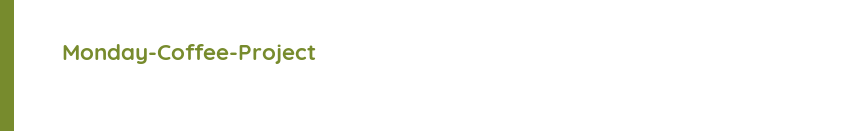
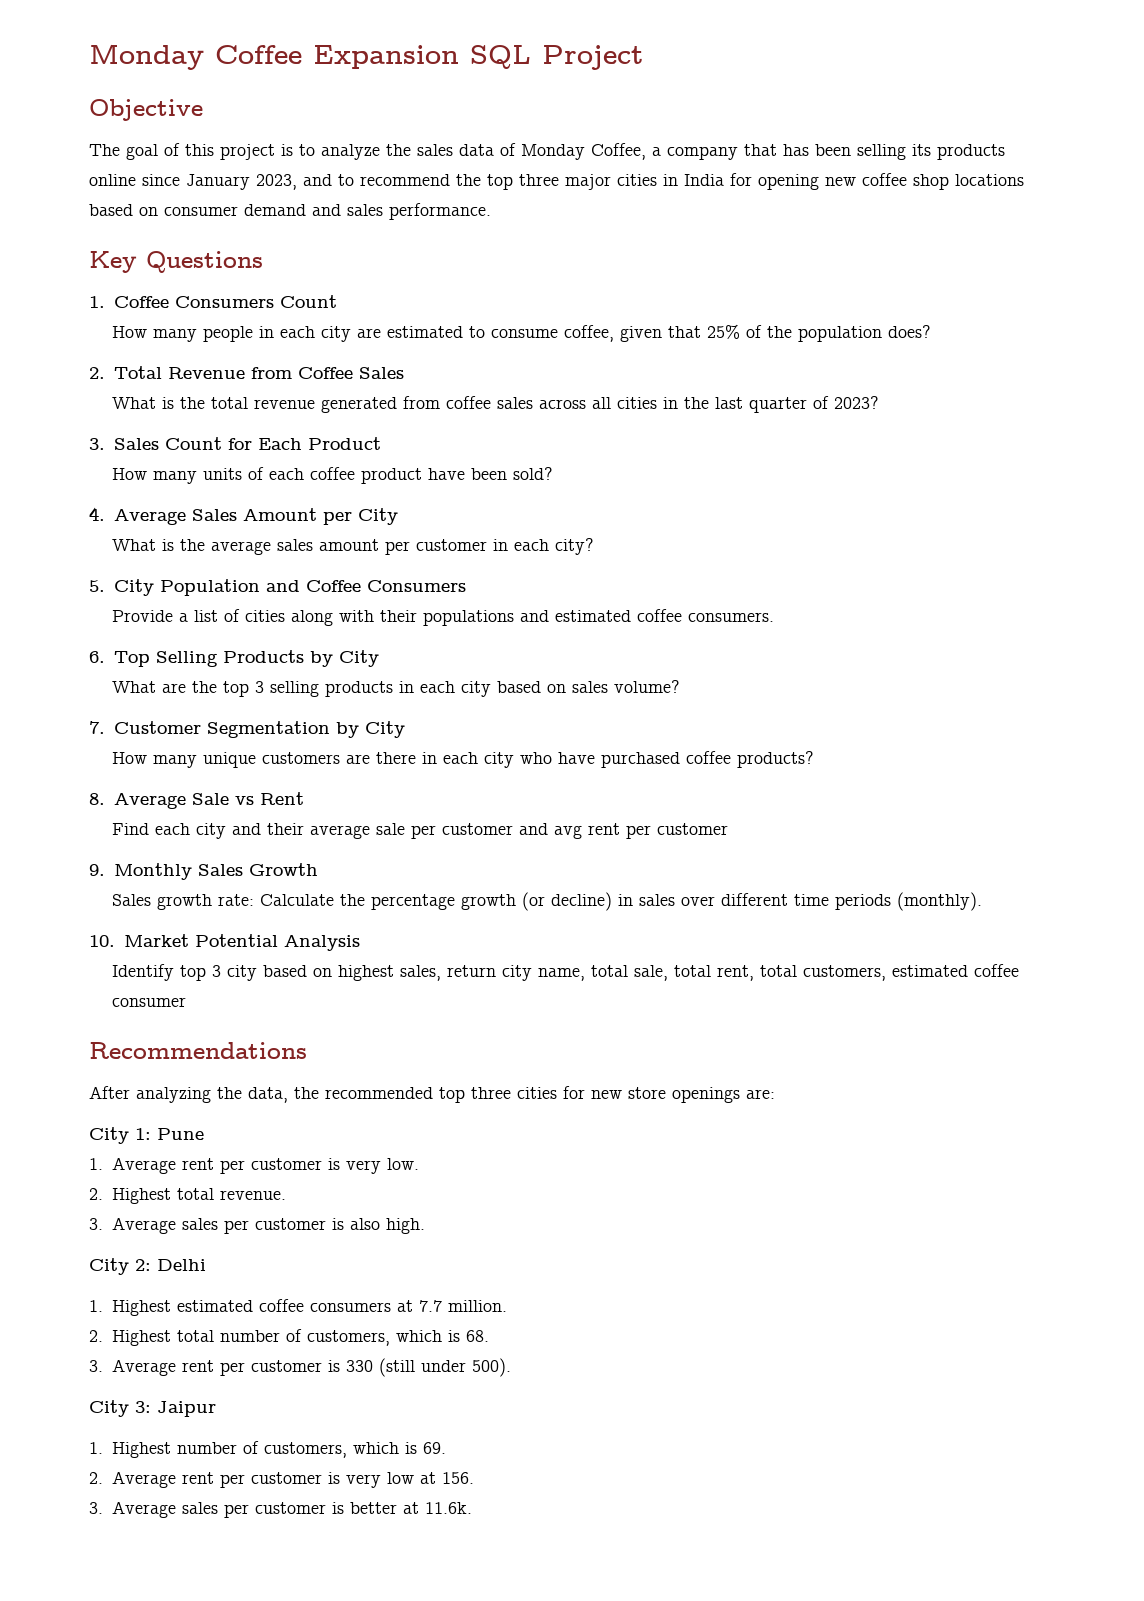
[62,44,316,64] Monday-Coffee-Project -> [89,44,644,70] [89,99,203,121] [89,143,1005,160] [89,173,1024,190] [89,203,491,220] [89,251,263,273] [89,295,337,308] [111,324,931,342] [89,366,404,379] [111,396,879,413] [89,437,381,450] [111,467,553,484] [89,507,398,525] [111,538,594,555] [89,579,466,596] [111,609,774,626] [89,650,379,667] [111,680,680,697] [89,721,405,738] [111,751,814,768] [89,792,304,809] [111,823,728,839] [89,863,318,880] [111,892,982,911] [89,934,360,951] [111,964,1019,981] [111,997,186,1007] [89,1042,307,1059] [89,1086,775,1103] [89,1127,204,1144] [89,1157,419,1174] [89,1188,286,1204] [89,1217,425,1234] [89,1258,206,1275] [89,1299,507,1316] [89,1329,489,1346] [89,1358,511,1377] [89,1400,216,1417] [89,1441,446,1458] [89,1471,474,1488] [89,1501,472,1518] Monday Coffee Expansion SQL Project // Objective // The goal of this project is to analyze the sales data of Monday Coffee, a company that has been selling its products online since January 2023, and to recommend the top three major cities in India for opening new coffee shop locations based on consumer demand and sales performance. // Key Questions // 1. Coffee Consumers Count // How many people in each city are estimated to consume coffee, given that 25% of the population does? // 2. Total Revenue from Coffee Sales // What is the total revenue generated from coffee sales across all cities in the last quarter of 2023? // 3. Sales Count for Each Product // How many units of each coffee product have been sold? // 4. Average Sales Amount per City // What is the average sales amount per customer in each city? // 5. City Population and Coffee Consumers // Provide a list of cities along with their populations and estimated coffee consumers. // 6. Top Selling Products by City // What are the top 3 selling products in each city based on sales volume? // 7. Customer Segmentation by City // How many unique customers are there in each city who have purchased coffee products? // 8. Average Sale vs Rent // Find each city and their average sale per customer and avg rent per customer // 9. Monthly Sales Growth // Sales growth rate: Calculate the percentage growth (or decline) in sales over different time periods (monthly). // 10. Market Potential Analysis // Identify top 3 city based on highest sales, return city name, total sale, total rent, total customers, estimated coffee consumer // Recommendations // After analyzing the data, the recommended top three cities for new store openings are: // City 1: Pune // 1. Average rent per customer is very low. // 2. Highest total revenue. // 3. Average sales per customer is also high. // City 2: Delhi // 1. Highest estimated coffee consumers at 7.7 million. // 2. Highest total number of customers, which is 68. // 3. Average rent per customer is 330 (still under 500). // City 3: Jaipur // 1. Highest number of customers, which is 69. // 2. Average rent per customer is very low at 156. // 3. Average sales per customer is better at 11.6k.

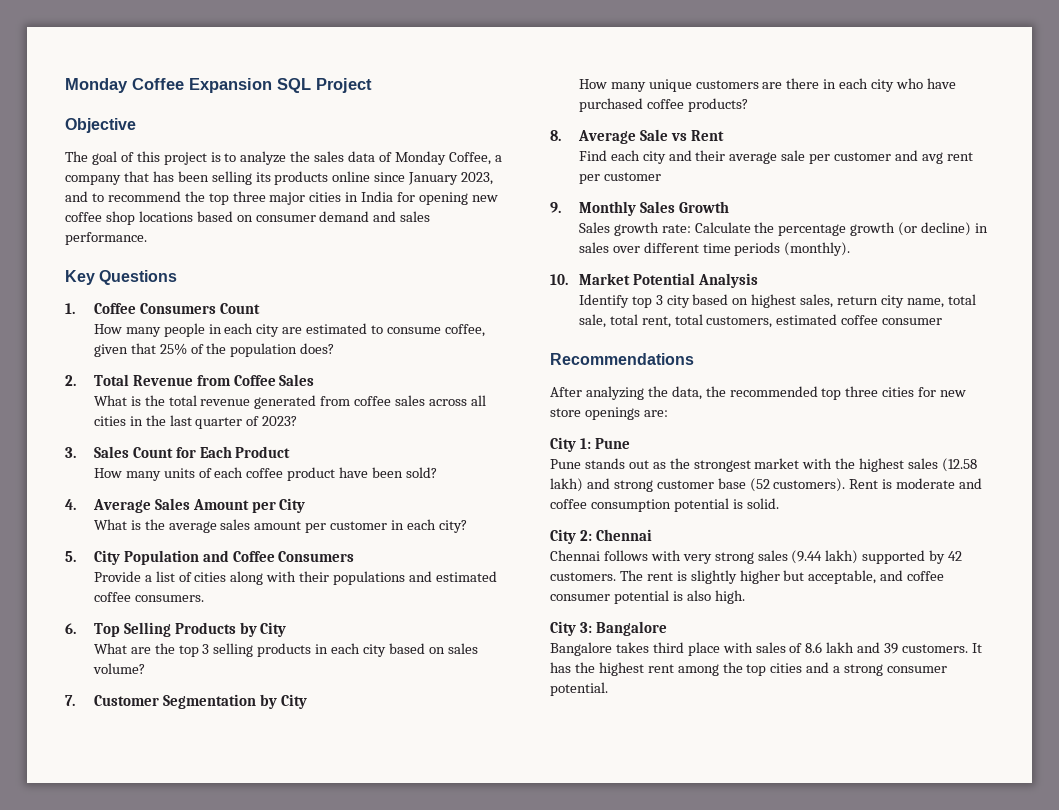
[89,1157,419,1174] [89,1188,286,1204] [89,1217,425,1234] [89,1258,206,1275] [89,1299,507,1316] [89,1329,489,1346] [89,1358,511,1377] [89,1400,216,1417] [89,1441,446,1458] [89,1471,474,1488] [89,1501,472,1518] 1. Average rent per customer is very low. // 2. Highest total revenue. // 3. Average sales per customer is also high. // City 2: Delhi // 1. Highest estimated coffee consumers at 7.7 million. // 2. Highest total number of customers, which is 68. // 3. Average rent per customer is 330 (still under 500). // City 3: Jaipur // 1. Highest number of customers, which is 69. // 2. Average rent per customer is very low at 156. // 3. Average sales per customer is better at 11.6k. -> [550,458,978,472] [550,478,983,492] [550,498,779,512] [550,529,652,544] [550,550,963,564] [550,570,945,584] [550,590,745,604] [550,621,667,636] [550,642,982,656] [550,662,948,676] [550,682,608,696] Pune stands out as the strongest market with the highest sales (12.58 lakh) and strong customer base (52 customers). Rent is moderate and coffee consumption potential is solid. // City 2: Chennai // Chennai follows with very strong sales (9.44 lakh) supported by 42 customers. The rent is slightly higher but acceptable, and coffee consumer potential is also high. // City 3: Bangalore // Bangalore takes third place with sales of 8.6 lakh and 39 customers. It has the highest rent among the top cities and a strong consumer potential.

